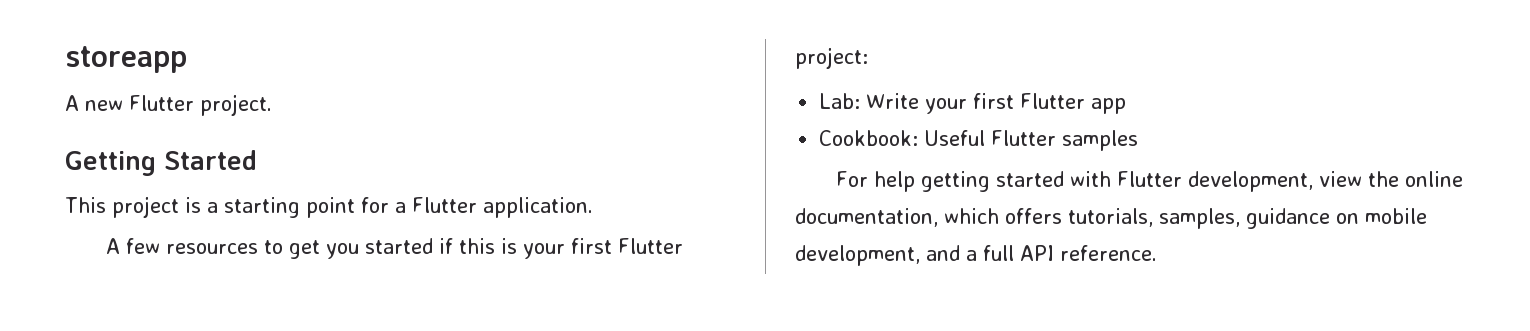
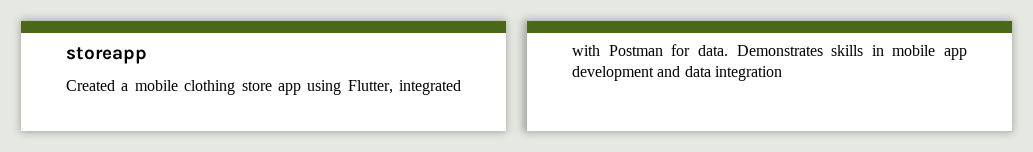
[65,94,272,116] [65,150,257,176] [65,196,593,218] [105,238,683,259] [795,47,868,69] [819,93,1127,114] [819,130,1139,151] [835,171,1463,192] [795,208,1427,229] [795,245,1157,266] A new Flutter project. // Getting Started // This project is a starting point for a Flutter application. // A few resources to get you started if this is your first Flutter project: // Lab: Write your first Flutter app // Cookbook: Useful Flutter samples // For help getting started with Flutter development, view the online documentation, which offers tutorials, samples, guidance on mobile development, and a full API reference. -> [66,80,461,95] [572,44,967,60] [572,66,782,81] Created a mobile clothing store app using Flutter, integrated with Postman for data. Demonstrates skills in mobile app development and data integration

